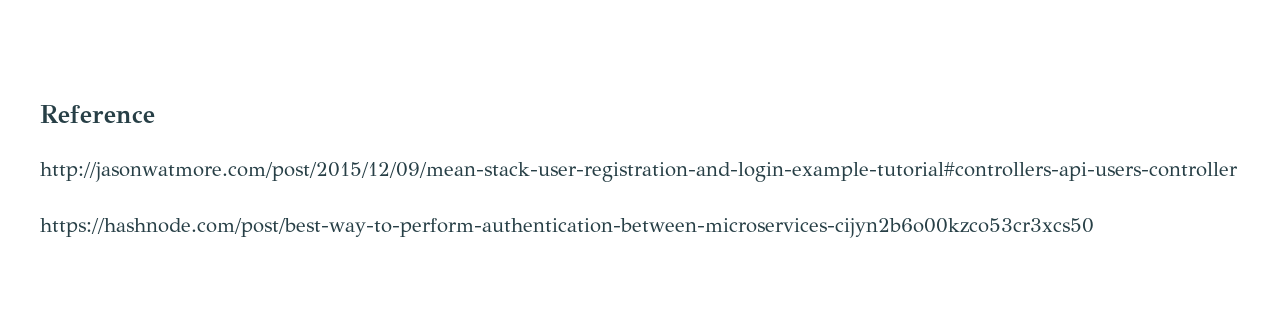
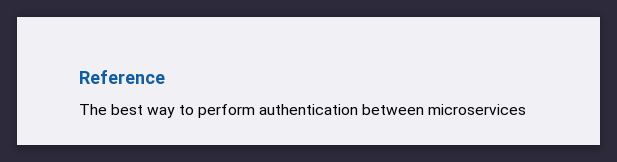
[40,162,1238,182] [40,218,1094,238] http://jasonwatmore.com/post/2015/12/09/mean-stack-user-registration-and-login-example-tutorial#controllers-api-users-controller // https://hashnode.com/post/best-way-to-perform-authentication-between-microservices-cijyn2b6o00kzco53cr3xcs50 -> [79,104,527,118] The best way to perform authentication between microservices

